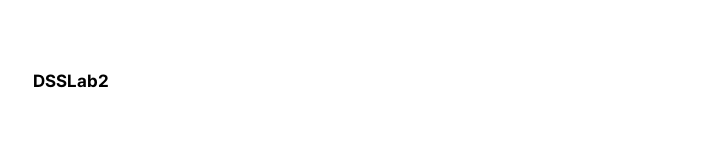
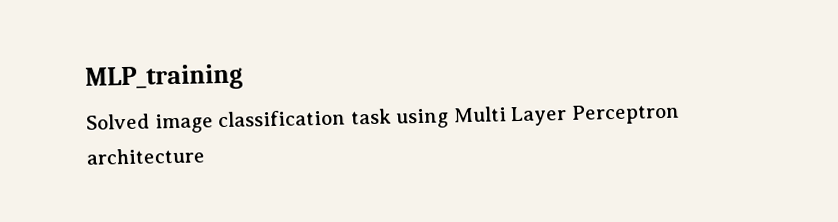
[33,74,109,88] DSSLab2 -> [85,63,243,92] [86,103,680,134] [86,147,206,165] MLP_training // Solved image classification task using Multi Layer Perceptron architecture

